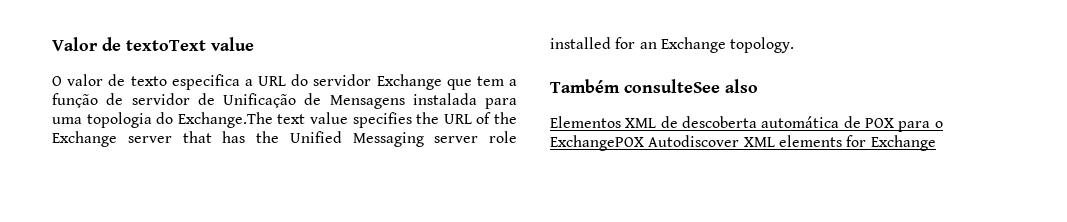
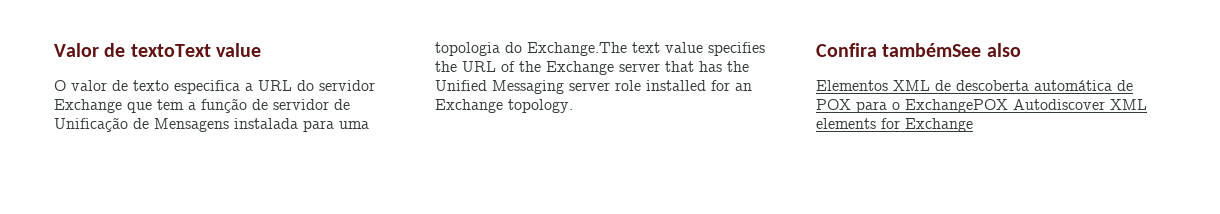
[550,79,720,93] Também consulteSee -> [816,43,982,57] Confira tambémSee

